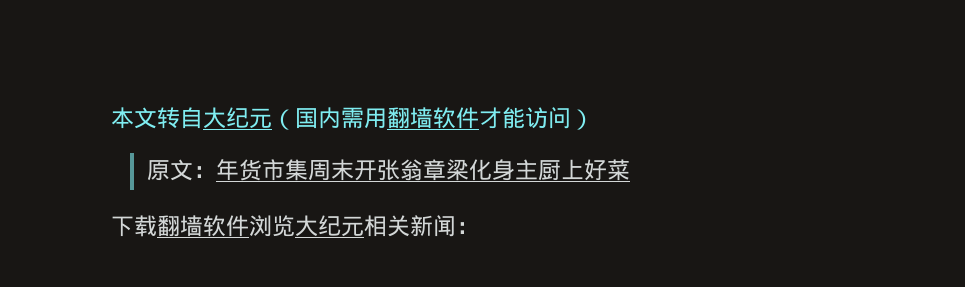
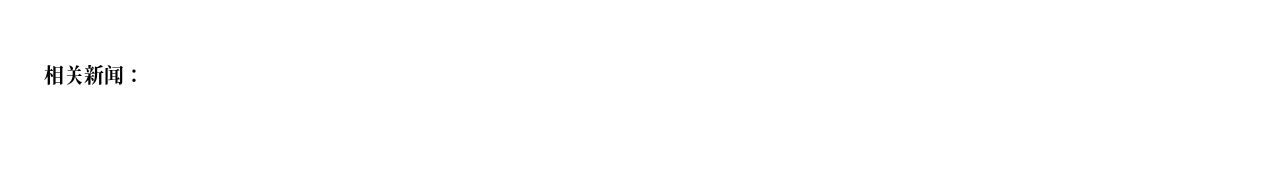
[111,107,594,130] [146,159,630,181] [111,215,364,237] 本文转自大纪元（国内需用翻墙软件才能访问） // 原文：年货市集周末开张翁章梁化身主厨上好菜 // 下载翻墙软件浏览大纪元 -> (44, 75) none

